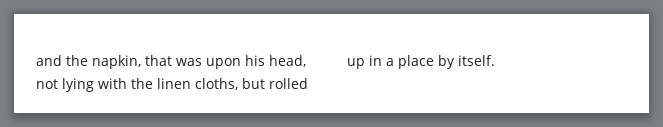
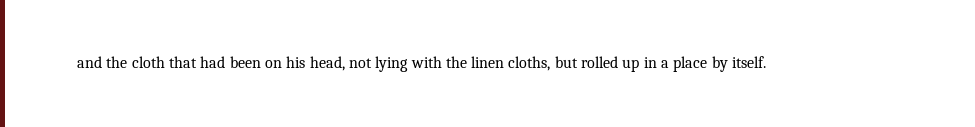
[92,55,241,69] napkin, that was upon -> [131,56,282,68] cloth that had been on

